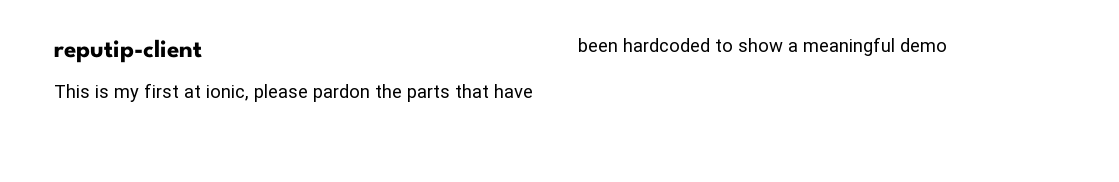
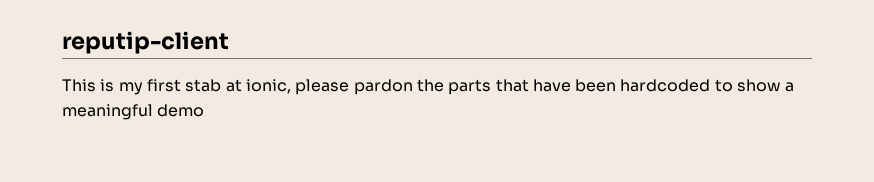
(179, 90) none -> [185,79,222,92] stab

